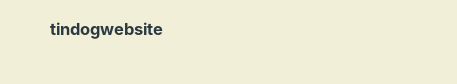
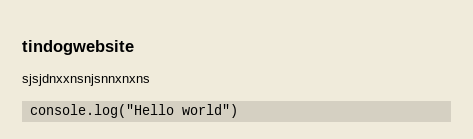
(163, 30) none -> [22,74,150,86] [29,104,238,118] // sjsjdnxxnsnjsnnxnxns // console.log("Hello world")

